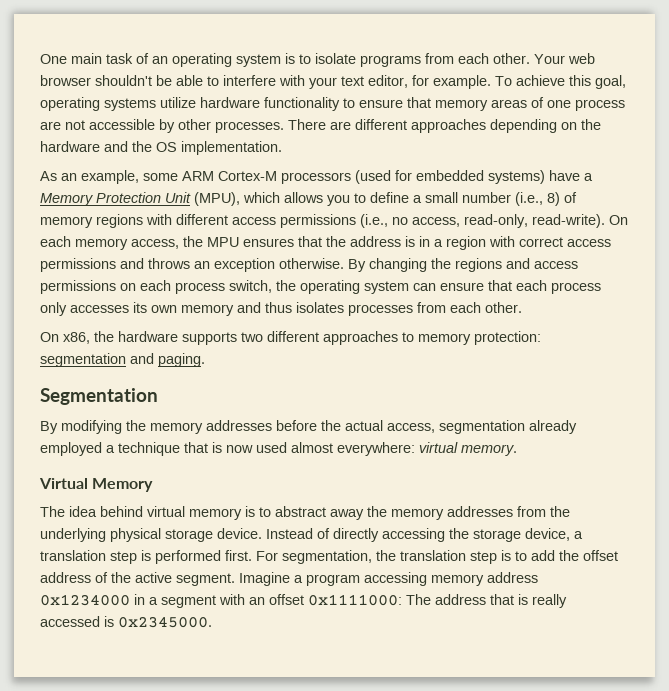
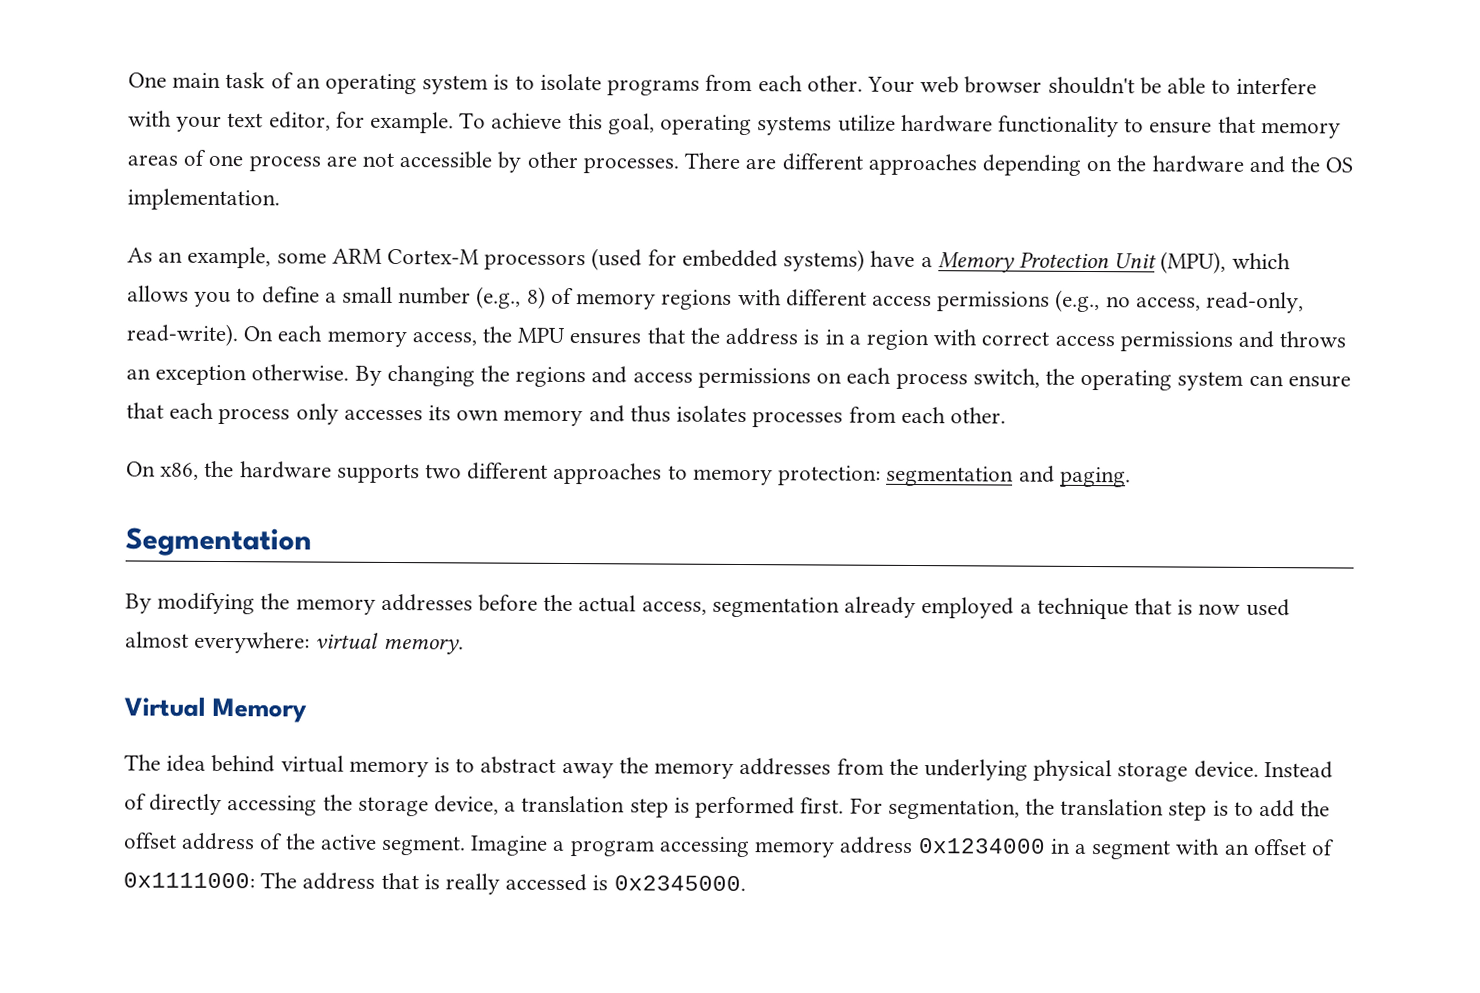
[515,192,543,206] (i.e., -> [476,286,522,309] (e.g.,
[360,214,388,228] (i.e., -> [1055,289,1101,313] (e.g.,
(304, 599) none -> [1310,839,1335,856] of

